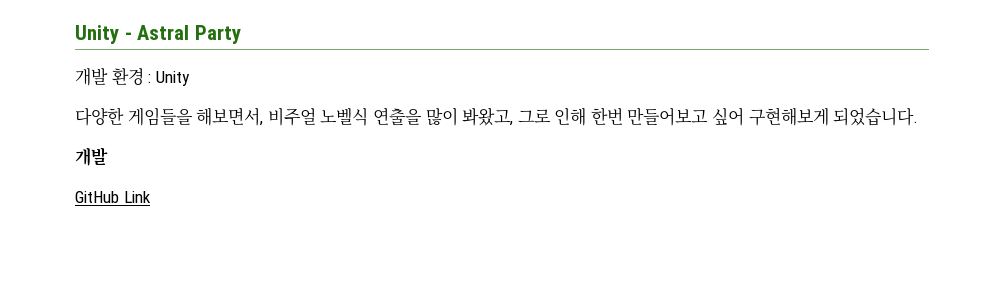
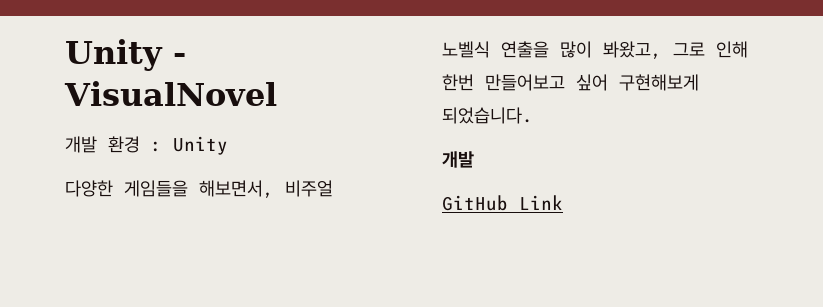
[137,25,241,44] Astral Party -> [64,81,277,106] VisualNovel

